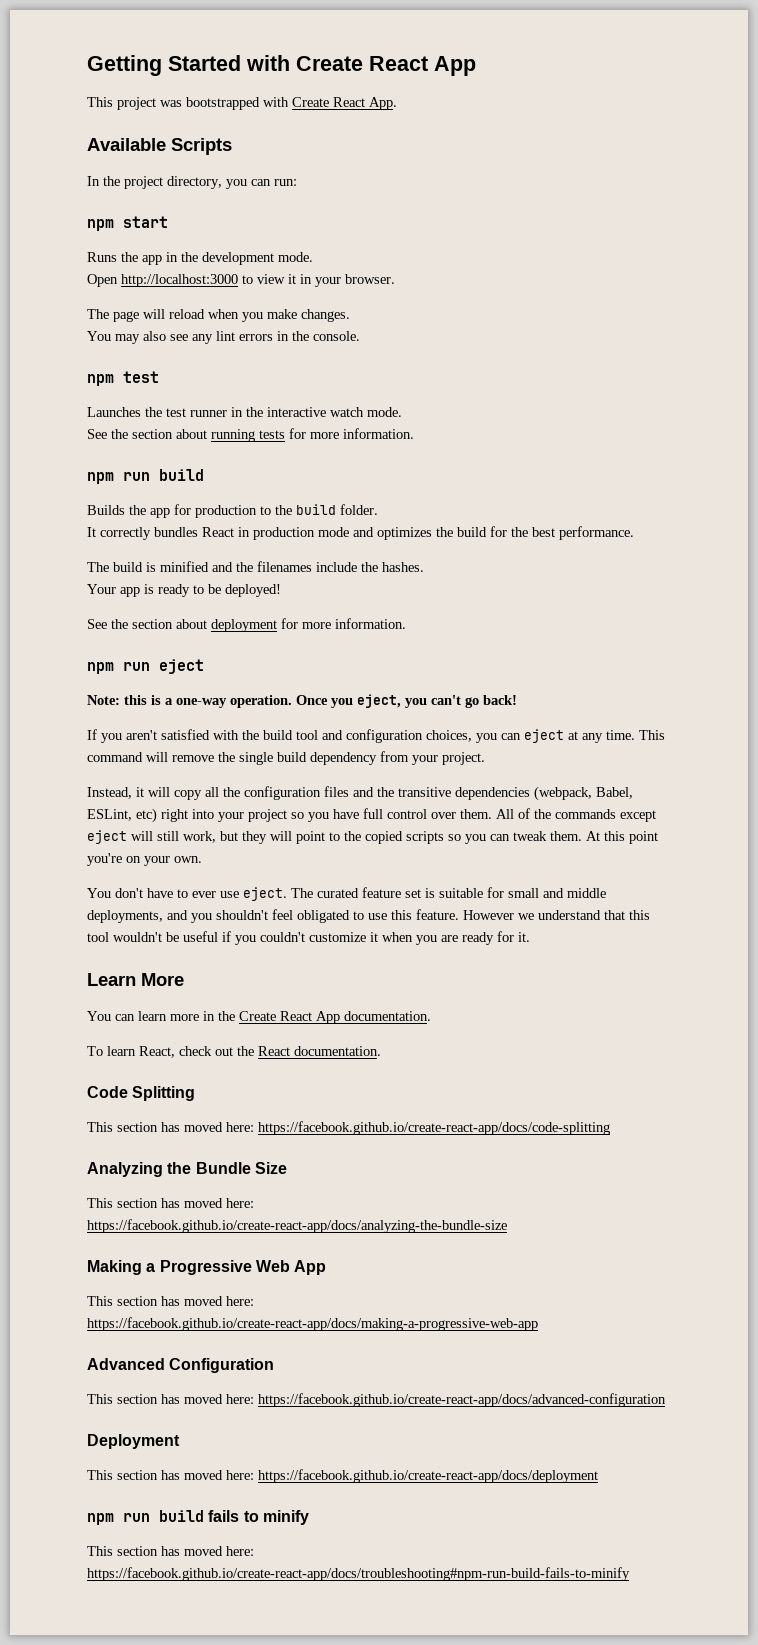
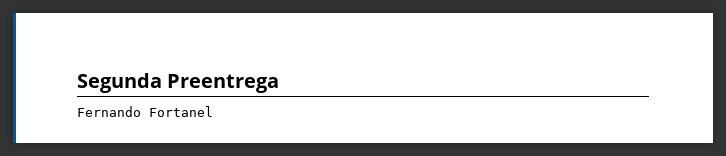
[87,55,476,76] [87,97,397,110] [87,138,232,155] [87,176,297,189] [87,216,168,231] [87,252,313,265] [87,274,395,287] [87,309,350,322] [87,331,360,344] [87,371,159,386] [87,407,402,417] [87,428,414,442] [87,469,204,484] [87,504,378,518] [87,526,634,540] [87,561,424,572] [87,584,281,597] [87,618,406,632] [87,659,204,674] [87,694,517,708] [87,729,665,743] [87,751,485,765] [87,786,633,801] [87,808,656,823] [87,830,658,844] [87,853,202,866] [87,887,606,901] [87,909,650,923] [87,931,530,945] [87,973,184,986] [87,1011,431,1024] [87,1046,381,1058] [87,1086,196,1101] [87,1121,610,1135] [87,1162,287,1177] [87,1198,254,1208] [87,1219,507,1233] [87,1260,327,1275] [87,1296,254,1306] [87,1317,538,1331] [87,1358,275,1373] [87,1393,666,1407] [87,1434,180,1449] [87,1469,598,1483] [87,1510,309,1525] [87,1546,254,1556] [87,1567,630,1581] Getting Started with Create React App // This project was bootstrapped with Create React App. // Available Scripts // In the project directory, you can run: // npm start // Runs the app in the development mode. // Open http://localhost:3000 to view it in your browser. // The page will reload when you make changes. // You may also see any lint errors in the console. // npm test // Launches the test runner in the interactive watch mode. // See the section about running tests for more information. // npm run build // Builds the app for production to the build folder. // It correctly bundles React in production mode and optimizes the build for the best performance. // The build is minified and the filenames include the hashes. // Your app is ready to be deployed! // See the section about deployment for more information. // npm run eject // Note: this is a one-way operation. Once you eject, you can't go back! // If you aren't satisfied with the build tool and configuration choices, you can eject at any time. This command will remove the single build dependency from your project. // Instead, it will copy all the configuration files and the transitive dependencies (webpack, Babel, ESLint, etc) right into your project so you have full control over them. All of the commands except eject will still work, but they will point to the copied scripts so you can tweak them. At this point you're on your own. // You don't have to ever use eject. The curated feature set is suitable for small and middle deployments, and you shouldn't feel obligated to use this feature. However we understand that this tool wouldn't be useful if you couldn't customize it when you are ready for it. // Learn More // You can learn more in the Create React App documentation. // To learn React, check out the React documentation. // Code Splitting // This section has moved here: https://facebook.github.io/create-react-app/docs/code-splitting // Analyzing the Bundle Size // This section has moved here: https://facebook.github.io/create-react-app/docs/analyzing-the-bundle-size // Making a Progressive Web App // This section has moved here: https://facebook.github.io/create-react-app/docs/making-a-progressive-web-app // Advanced Configuration // This section has moved here: https://facebook.github.io/create-react-app/docs/advanced-configuration // Deployment // This section has moved here: https://facebook.github.io/create-react-app/docs/deployment // npm run build fails to minify // This section has moved here: https://facebook.github.io/create-react-app/docs/troubleshooting#npm-run-build-fails-to-minify -> [77,73,280,93] [77,106,213,117] Segunda Preentrega // Fernando Fortanel

